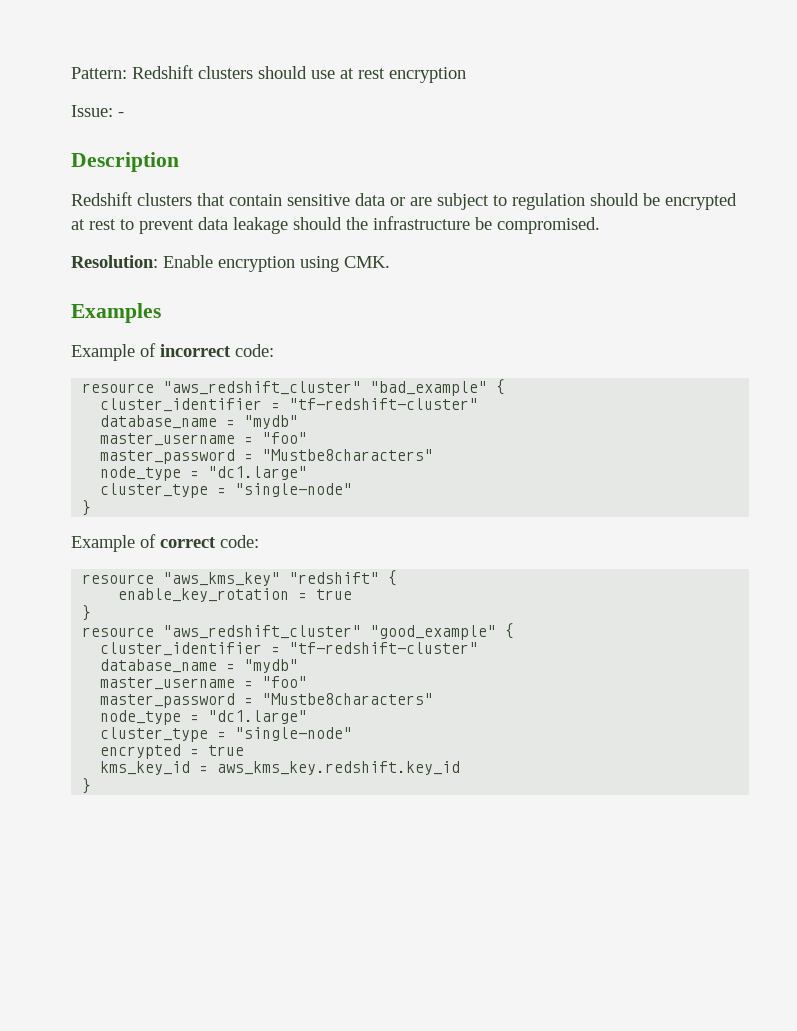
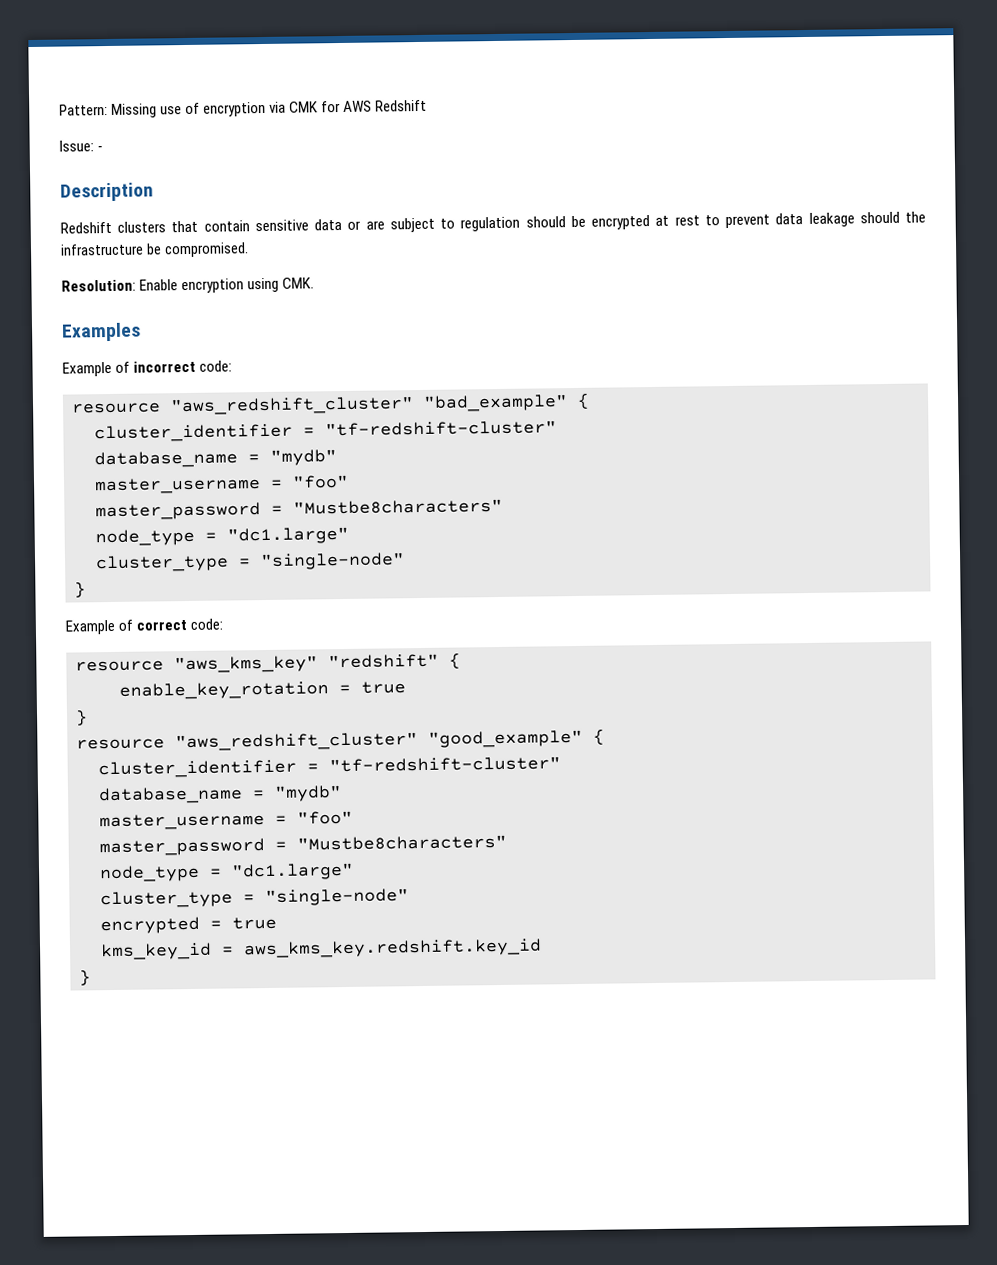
[132,65,466,83] Redshift clusters should use at rest encryption -> [111,99,428,118] Missing use of encryption via CMK for AWS Redshift

